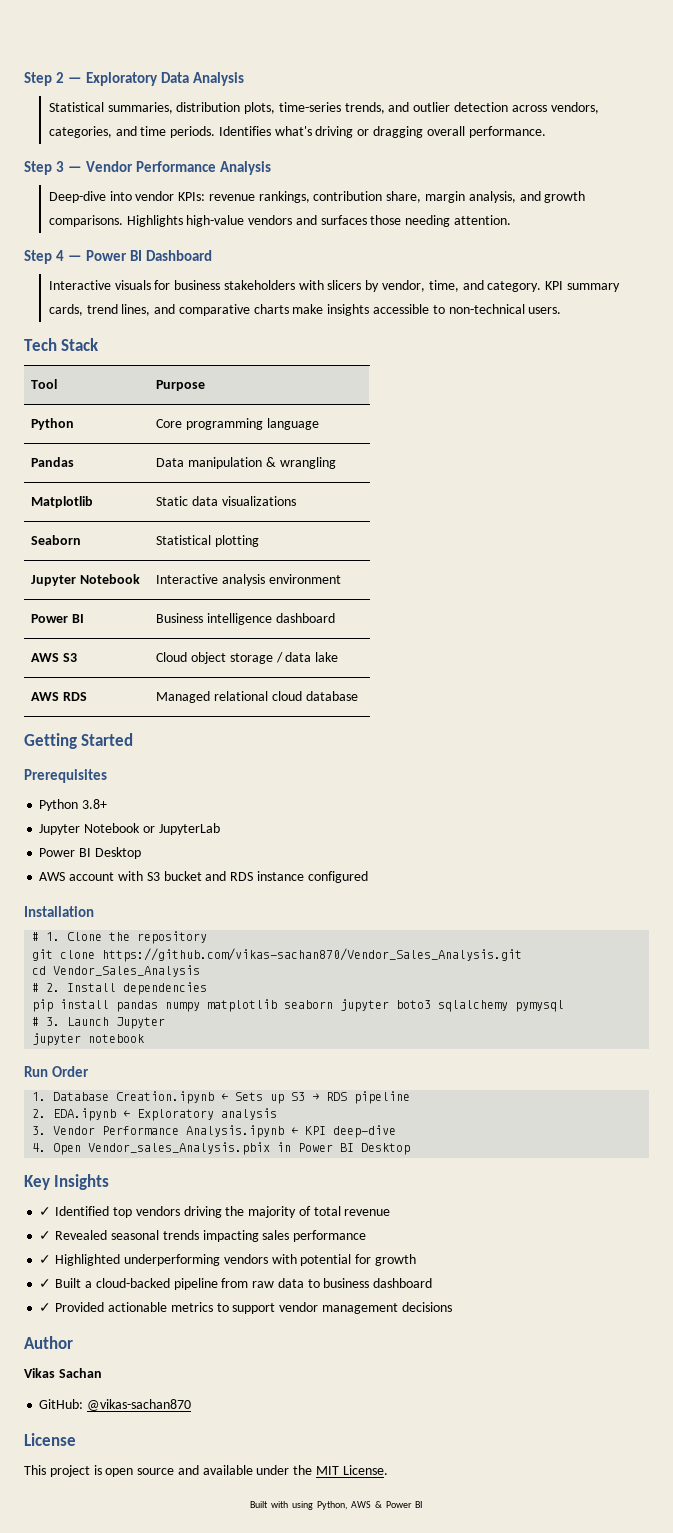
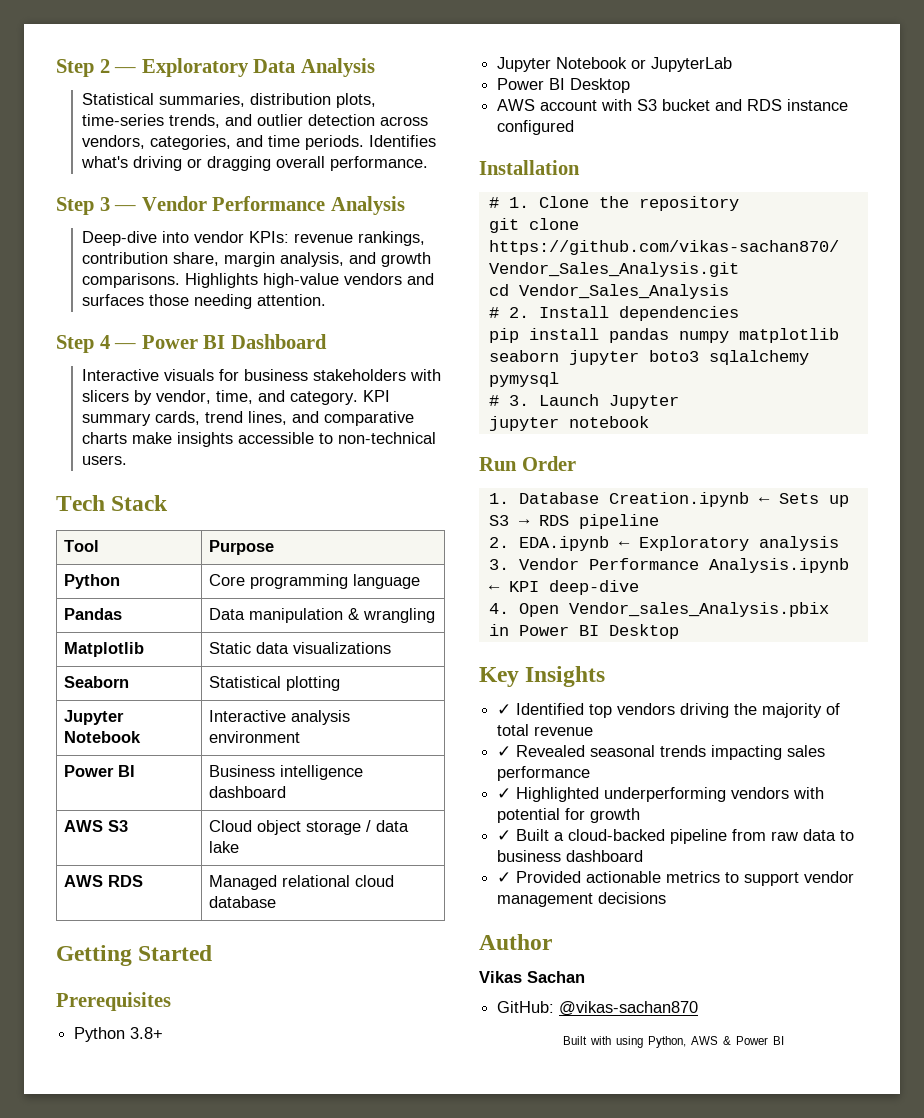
[24,1433,76,1446] [24,1465,388,1477] // License // This project is open source and available under the MIT License. -> (699, 1008) none

